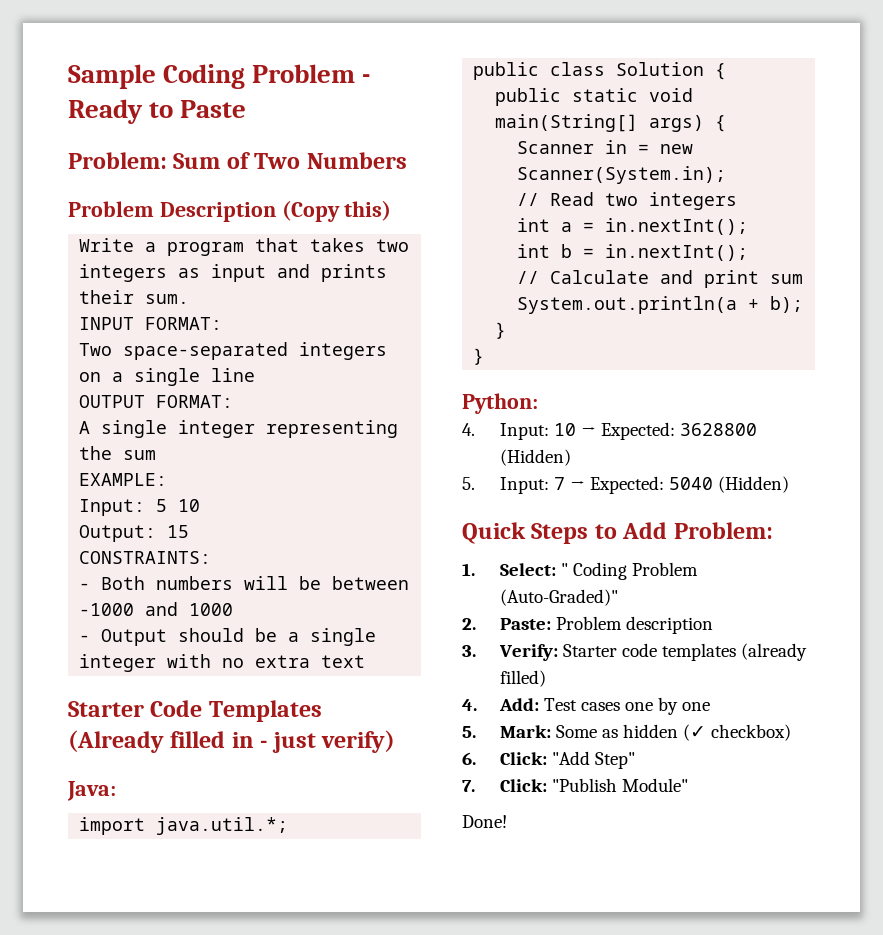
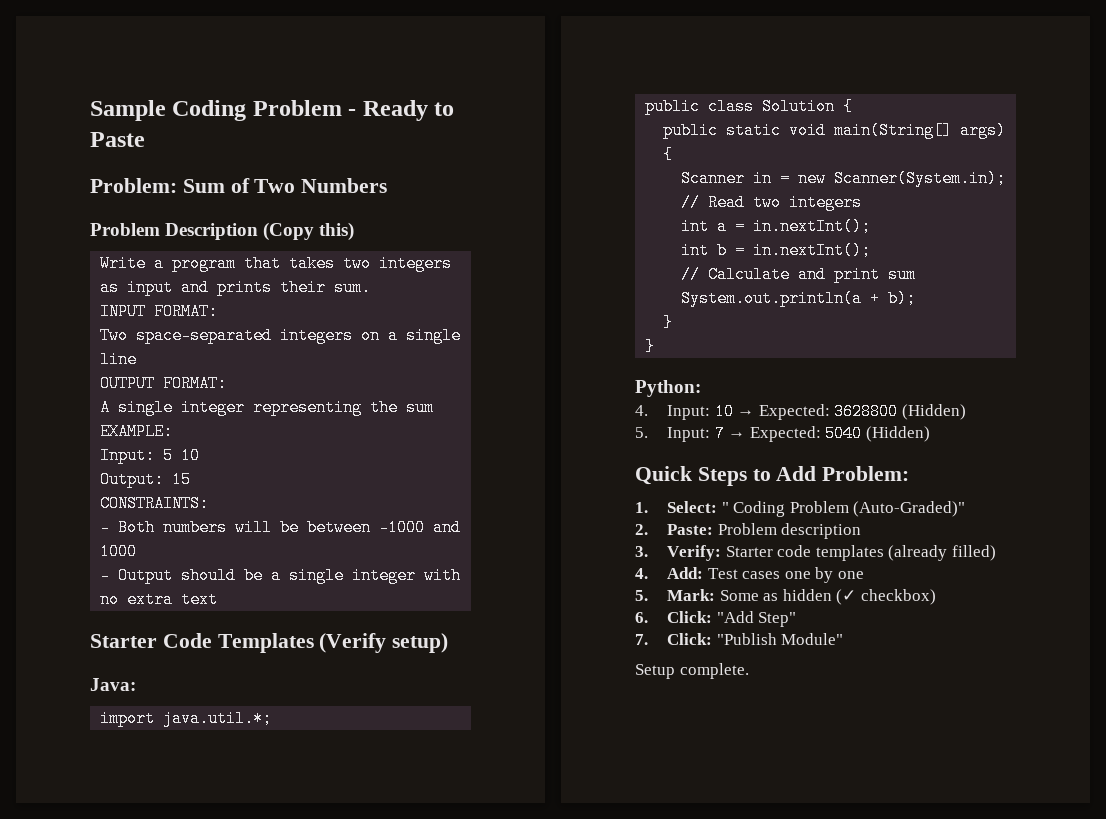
[68,730,396,753] (Already filled in - just verify) -> [319,633,449,653] (Verify setup)
[462,815,507,828] Done! -> [635,663,749,679] Setup complete.

